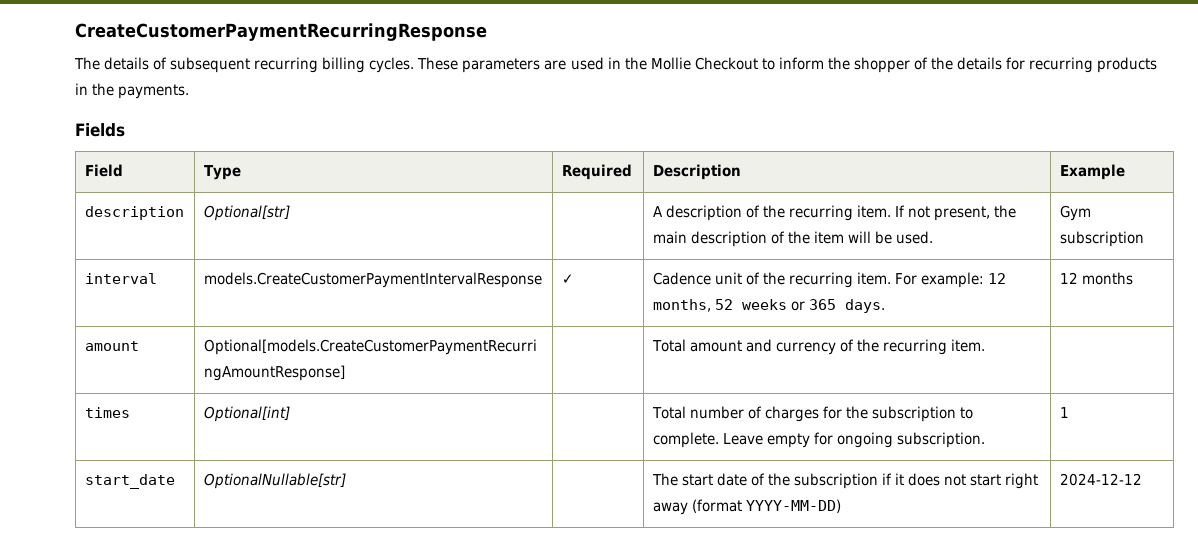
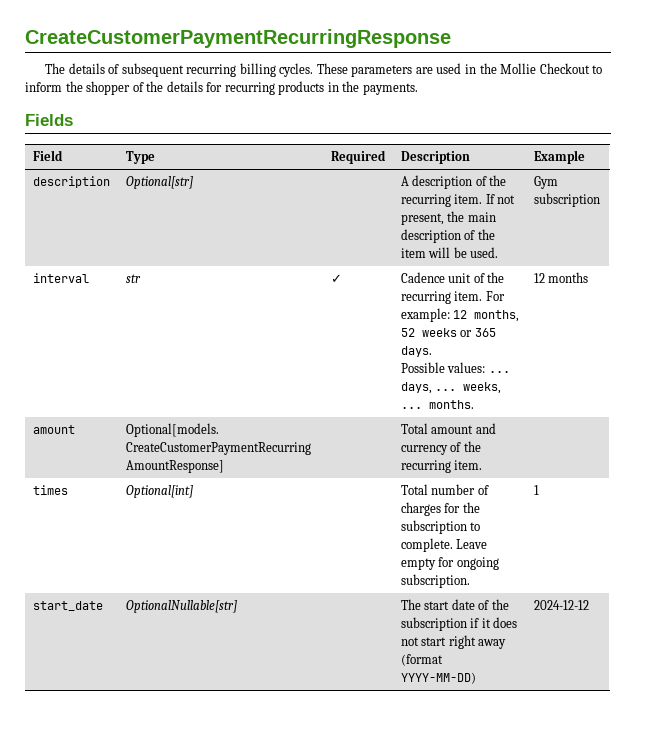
[203,272,542,288] models.CreateCustomerPaymentIntervalResponse -> [125,274,141,283] str
(886, 306) none -> [400,362,510,373] [400,382,502,394] [400,400,474,409] // Possible values: ... days, ... weeks, ... months.

